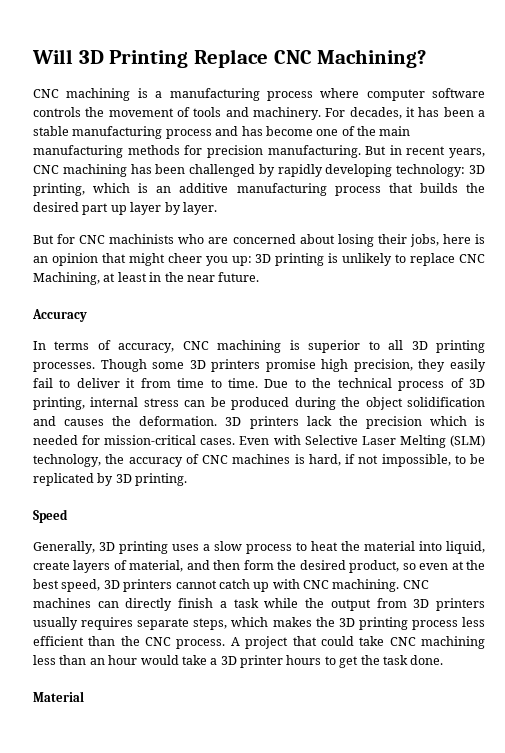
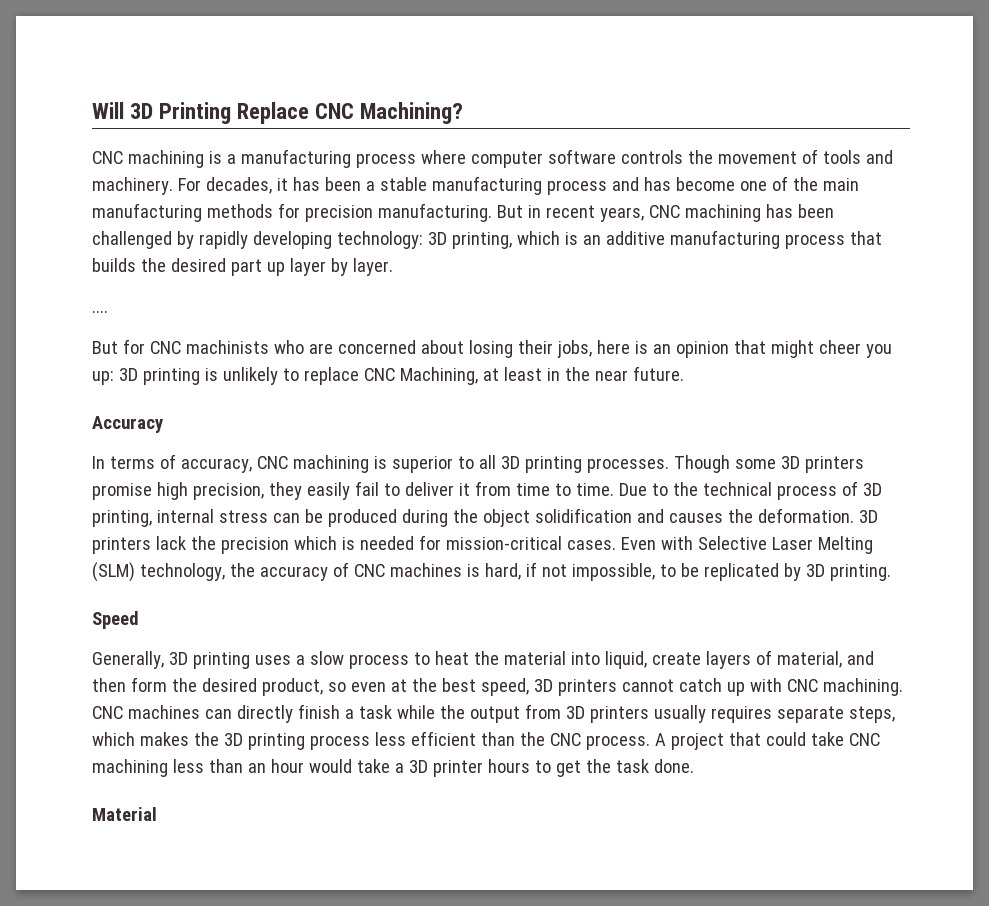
(217, 208) none -> [92,310,108,313] // ....

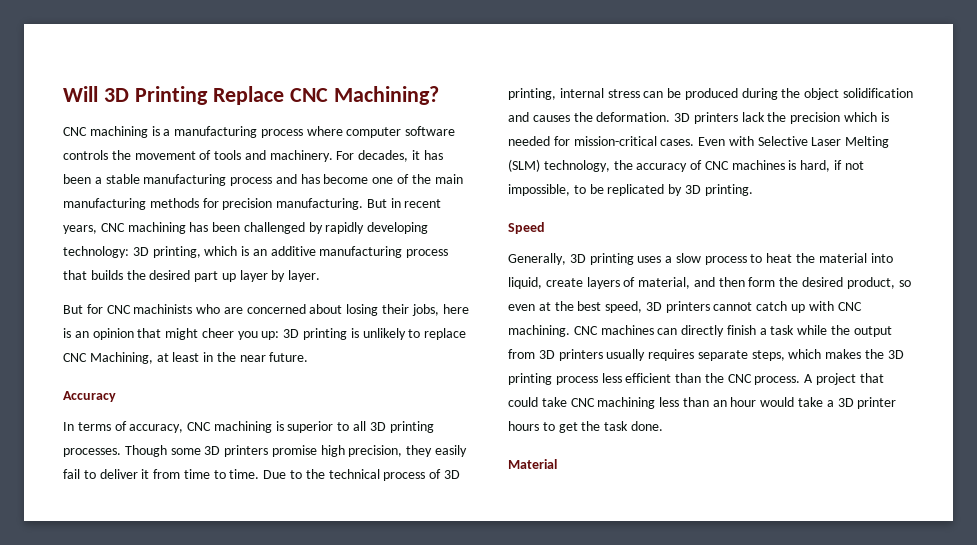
[92,310,108,313] // .... -> (321, 276) none

